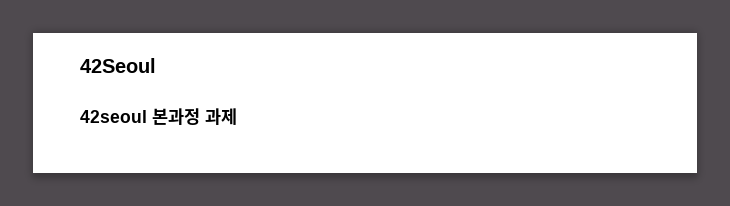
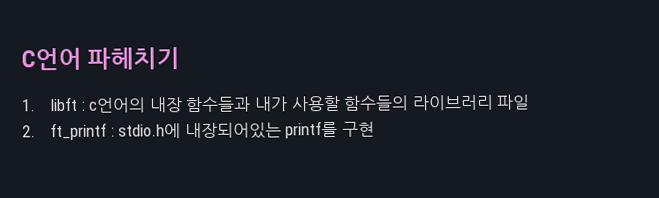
[80,58,156,73] [80,108,237,125] 42Seoul // 42seoul 본과정 과제 -> [21,47,181,71] [21,94,531,113] [22,120,375,141] C언어 파헤치기 // 1. libft : c언어의 내장 함수들과 내가 사용할 함수들의 라이브러리 파일 // 2. ft_printf : stdio.h에 내장되어있는 printf를 구현

